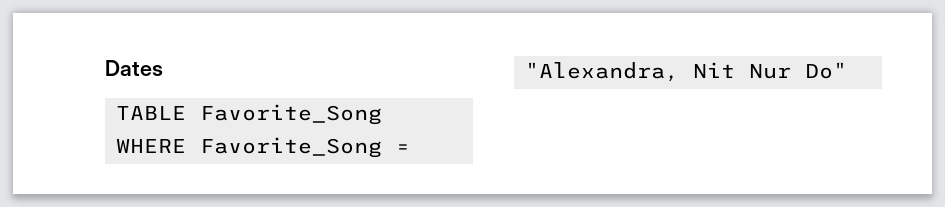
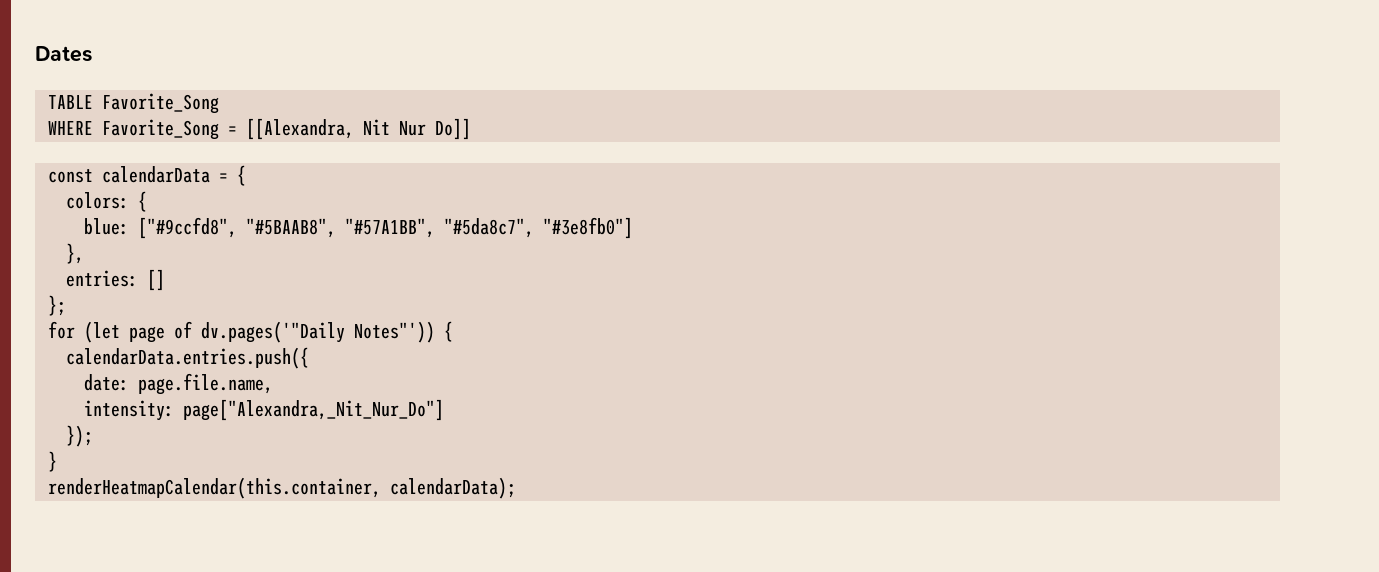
[525,62,680,82] "Alexandra, -> [245,118,354,140] [[Alexandra,
[805,62,848,79] Do" -> [434,118,471,140] [47,165,246,186] [65,191,147,212] [83,217,633,239] [65,243,84,264] [65,269,165,291] [47,295,66,316] [47,321,453,343] [65,347,309,369] [83,373,273,395] [83,399,444,421] [65,425,93,447] [47,451,57,472] [47,477,516,499] Do]] // const calendarData = { // colors: { // blue: ["#9ccfd8", "#5BAAB8", "#57A1BB", "#5da8c7", "#3e8fb0"] // }, // entries: [] // }; // for (let page of dv.pages('"Daily Notes"')) { // calendarData.entries.push({ // date: page.file.name, // intensity: page["Alexandra,_Nit_Nur_Do"] // }); // } // renderHeatmapCalendar(this.container, calendarData);

